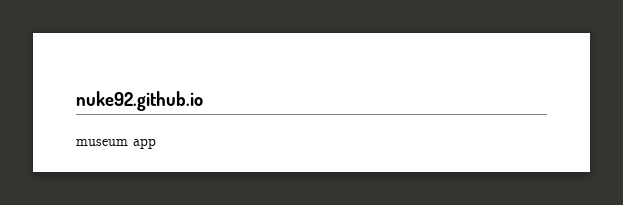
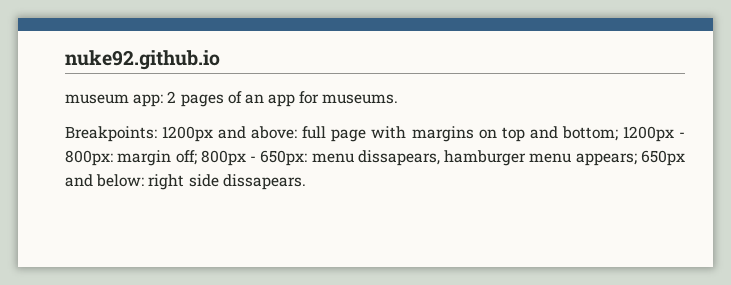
[133,138,156,149] app -> [133,91,399,107] [65,126,686,142] [65,150,685,166] [65,174,306,190] app: 2 pages of an app for museums. // Breakpoints: 1200px and above: full page with margins on top and bottom; 1200px - 800px: margin off; 800px - 650px: menu dissapears, hamburger menu appears; 650px and below: right side dissapears.

